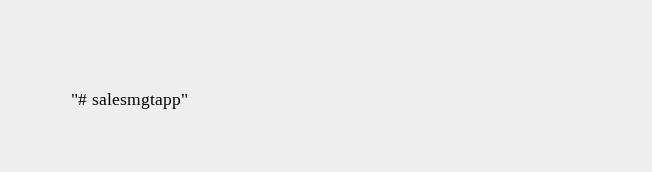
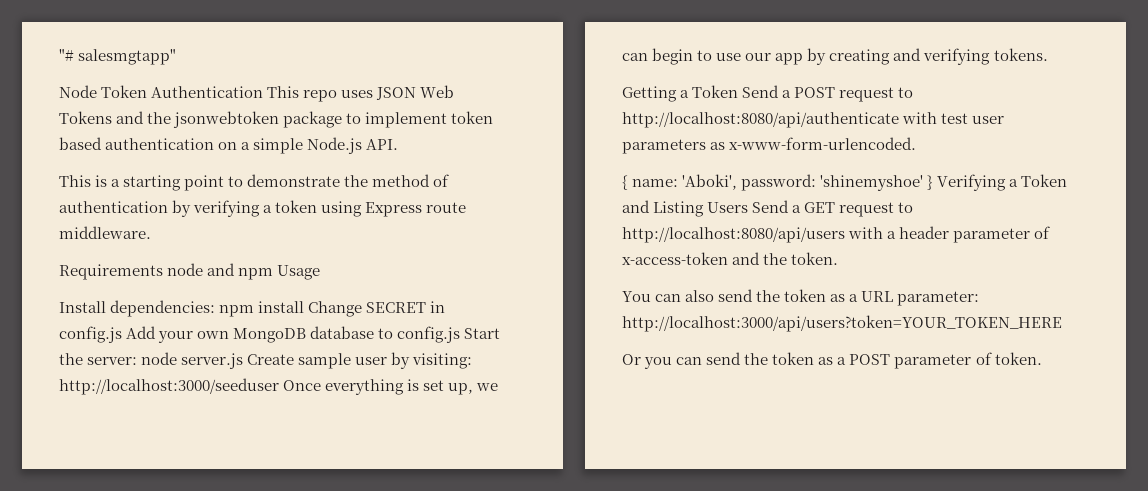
(188, 101) none -> [59,85,455,102] [59,111,494,128] [59,137,399,154] [59,174,450,191] [59,200,467,217] [59,226,151,239] [59,263,321,280] [59,300,446,317] [59,326,501,343] [59,352,473,369] [59,378,499,395] [622,48,1048,65] [622,85,914,102] [622,112,1005,128] [622,137,917,154] [622,174,1068,191] [622,200,914,217] [622,226,1051,243] [622,252,839,265] [622,289,980,306] [622,315,1062,332] [622,352,1042,369] // Node Token Authentication This repo uses JSON Web Tokens and the jsonwebtoken package to implement token based authentication on a simple Node.js API. // This is a starting point to demonstrate the method of authentication by verifying a token using Express route middleware. // Requirements node and npm Usage // Install dependencies: npm install Change SECRET in config.js Add your own MongoDB database to config.js Start the server: node server.js Create sample user by visiting: http://localhost:3000/seeduser Once everything is set up, we can begin to use our app by creating and verifying tokens. // Getting a Token Send a POST request to http://localhost:8080/api/authenticate with test user parameters as x-www-form-urlencoded. // { name: 'Aboki', password: 'shinemyshoe' } Verifying a Token and Listing Users Send a GET request to http://localhost:8080/api/users with a header parameter of x-access-token and the token. // You can also send the token as a URL parameter: http://localhost:3000/api/users?token=YOUR_TOKEN_HERE // Or you can send the token as a POST parameter of token.

